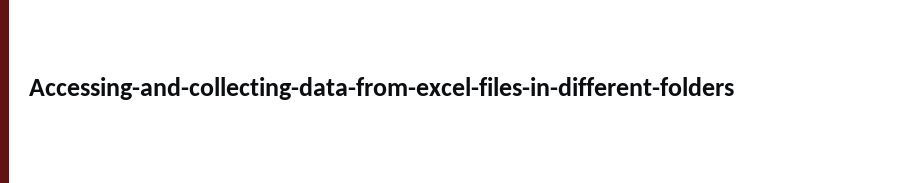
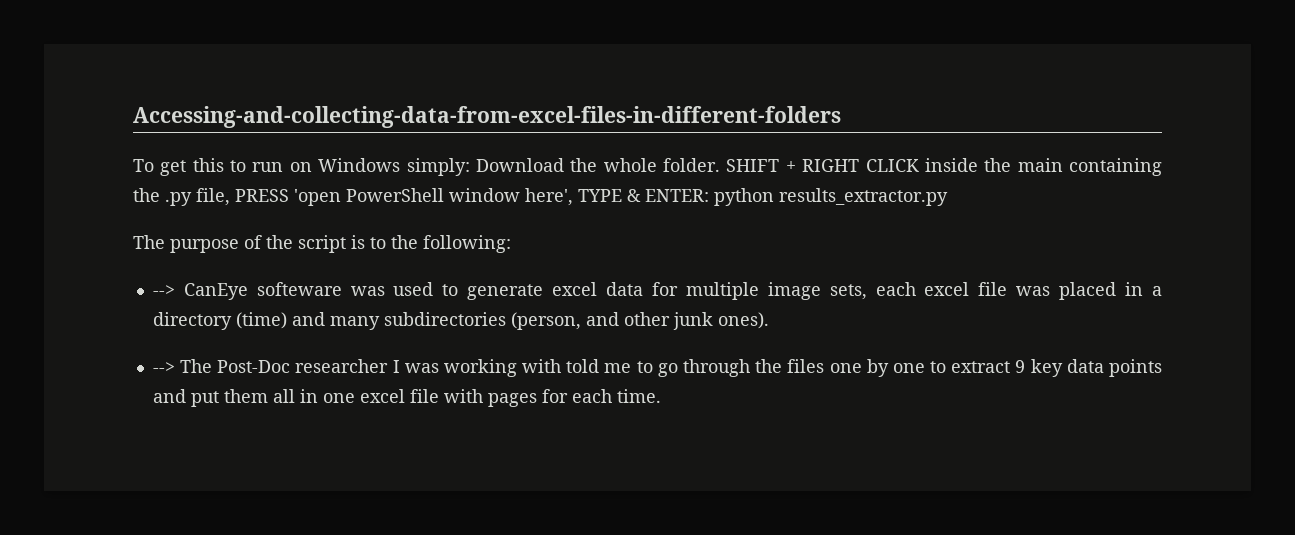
(734, 88) none -> [133,158,1162,176] [133,188,948,206] [133,235,511,253] [152,282,1163,300] [152,312,769,330] [152,359,1163,377] [152,389,661,407] // To get this to run on Windows simply: Download the whole folder. SHIFT + RIGHT CLICK inside the main containing the .py file, PRESS 'open PowerShell window here', TYPE & ENTER: python results_extractor.py // The purpose of the script is to the following: // --> CanEye softeware was used to generate excel data for multiple image sets, each excel file was placed in a directory (time) and many subdirectories (person, and other junk ones). // --> The Post-Doc researcher I was working with told me to go through the files one by one to extract 9 key data points and put them all in one excel file with pages for each time.

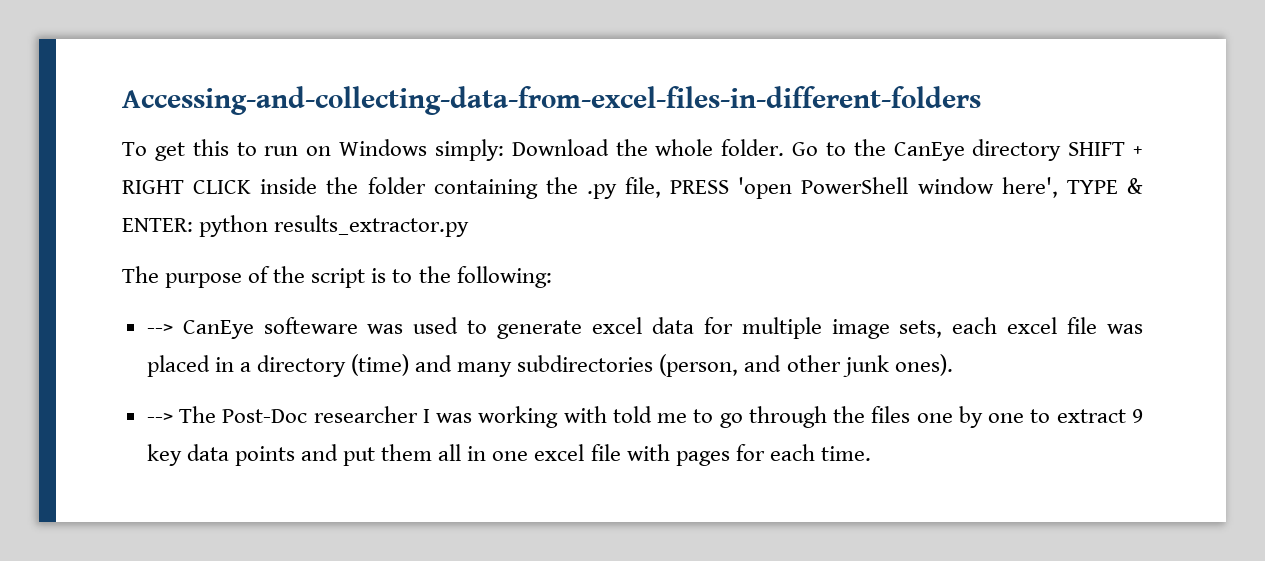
(721, 165) none -> [792,139,1062,161] Go to the CanEye directory
[1017,158,1063,172] main -> [367,177,426,194] folder

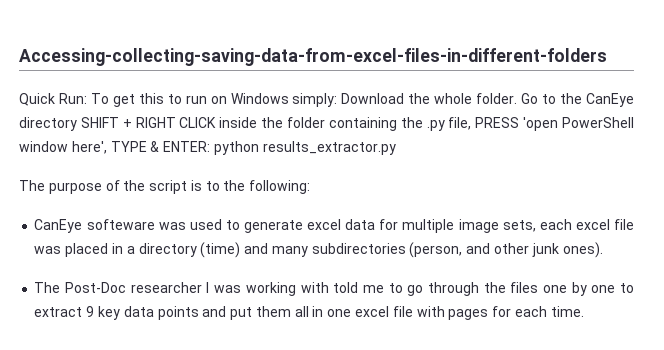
[122,86,981,115] Accessing-and-collecting-data-from-excel-files-in-different-folders // -> [19,48,607,66] [19,93,87,106] Accessing-collecting-saving-data-from-excel-files-in-different-folders // Quick Run:
[146,324,173,334] --> -> (311, 187) none
[146,413,173,423] --> -> (603, 250) none

